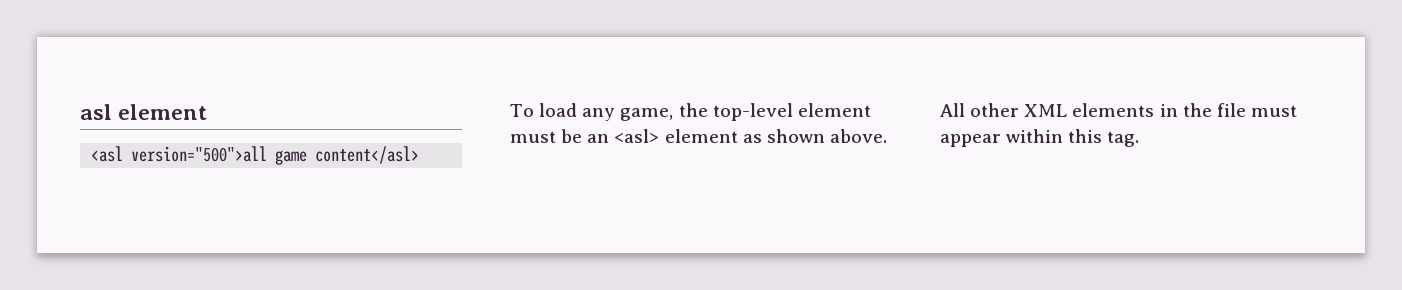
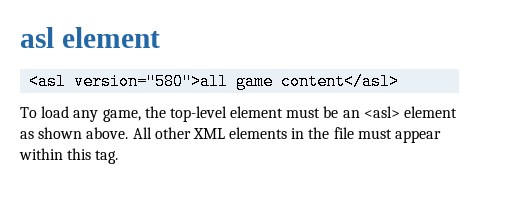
[131,146,268,162] version="500">all -> [74,73,229,90] version="580">all

